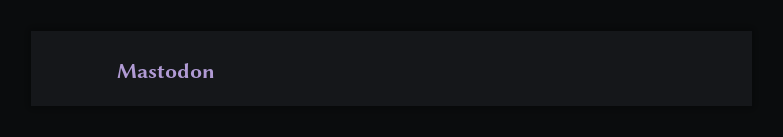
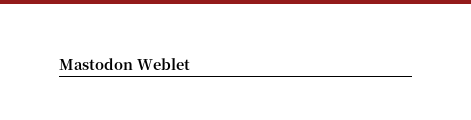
(215, 70) none -> [137,58,190,70] Weblet

